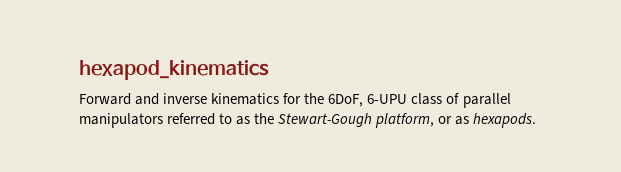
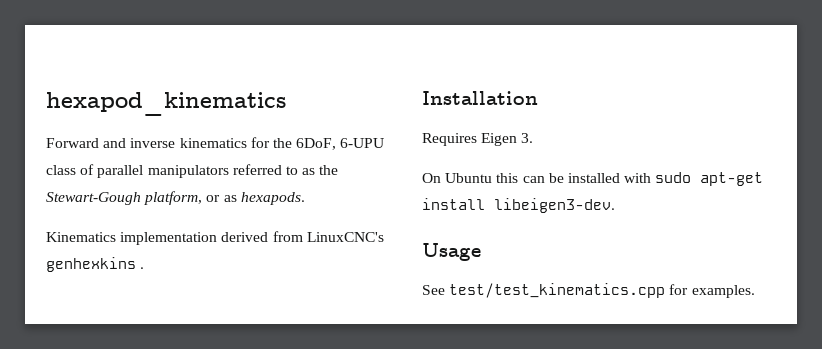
(537, 120) none -> [46,231,384,245] [46,257,145,272] [422,91,538,105] [422,133,534,146] [422,172,764,186] [422,198,615,213] [422,243,481,261] [422,283,755,298] // Kinematics implementation derived from LinuxCNC's genhexkins . // Installation // Requires Eigen 3. // On Ubuntu this can be installed with sudo apt-get install libeigen3-dev. // Usage // See test/test_kinematics.cpp for examples.

